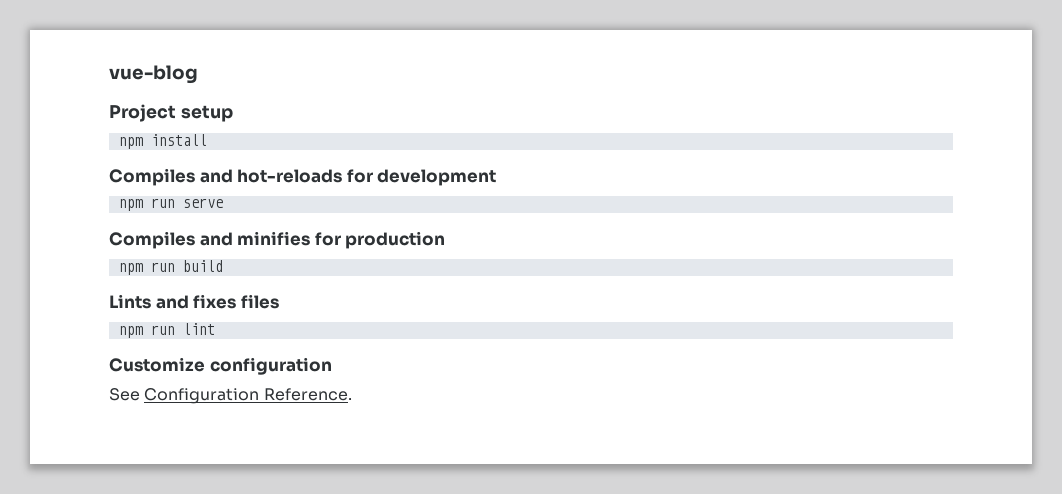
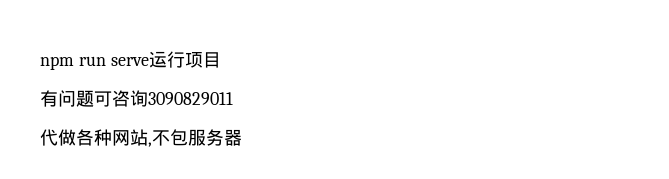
[109,65,198,84] [109,104,233,122] [118,134,207,149] [109,168,497,186] [118,198,223,211] [109,231,446,249] [118,260,223,275] [109,294,279,309] [118,323,215,338] [109,357,332,375] [109,388,352,404] vue-blog // Project setup // npm install // Compiles and hot-reloads for development // npm run serve // Compiles and minifies for production // npm run build // Lints and fixes files // npm run lint // Customize configuration // See Configuration Reference. -> [40,51,221,70] [40,90,233,107] [40,129,242,147] npm run serve运行项目 // 有问题可咨询3090829011 // 代做各种网站,不包服务器

